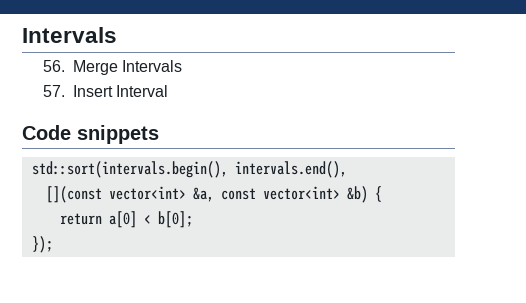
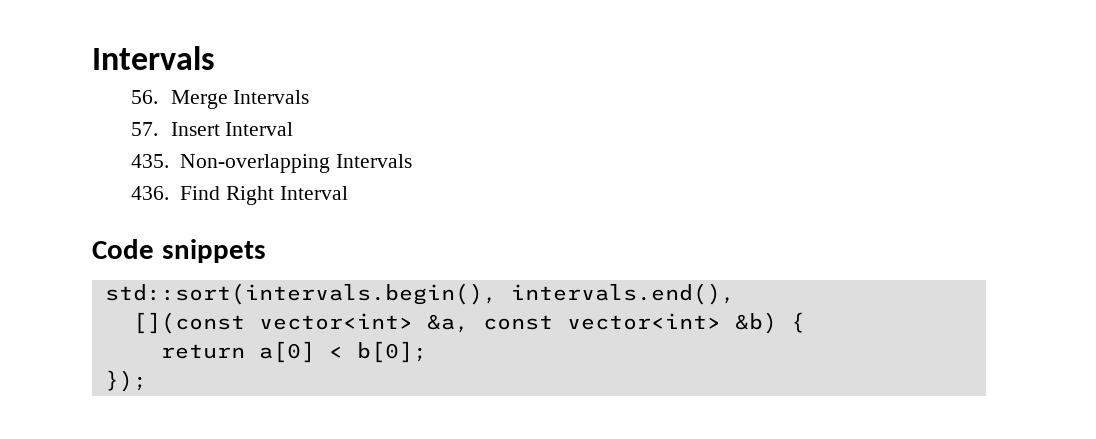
(169, 91) none -> [131,154,412,173] [131,186,348,205] // 435. Non-overlapping Intervals // 436. Find Right Interval

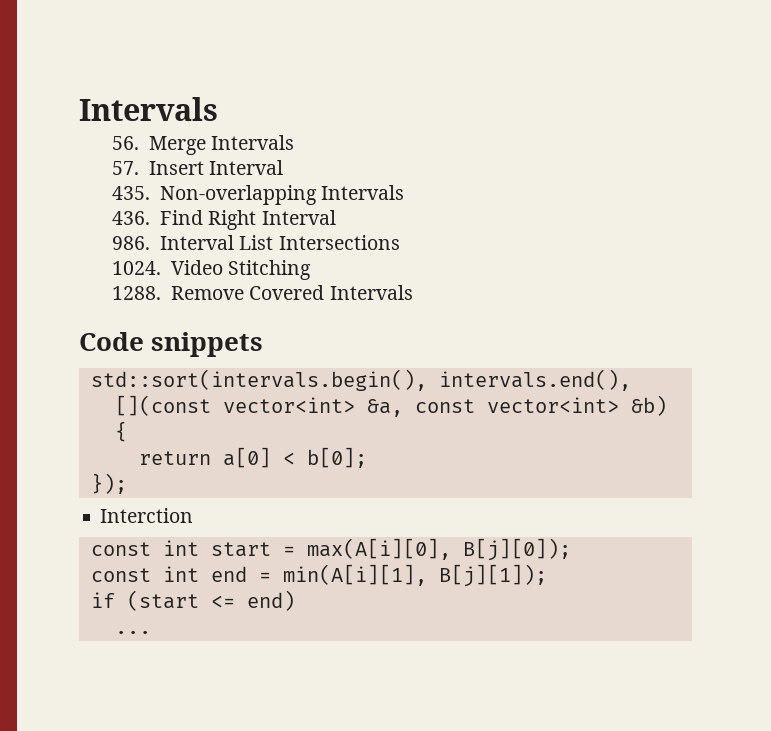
(348, 193) none -> [112,235,400,250] [112,260,312,280] [112,285,413,300] // 986. Interval List Intersections // 1024. Video Stitching // 1288. Remove Covered Intervals
(147, 381) none -> [100,508,194,523] [90,538,571,561] [90,564,547,587] [90,590,295,611] [114,631,151,634] // Interction // const int start = max(A[i][0], B[j][0]); // const int end = min(A[i][1], B[j][1]); // if (start <= end) // ...

